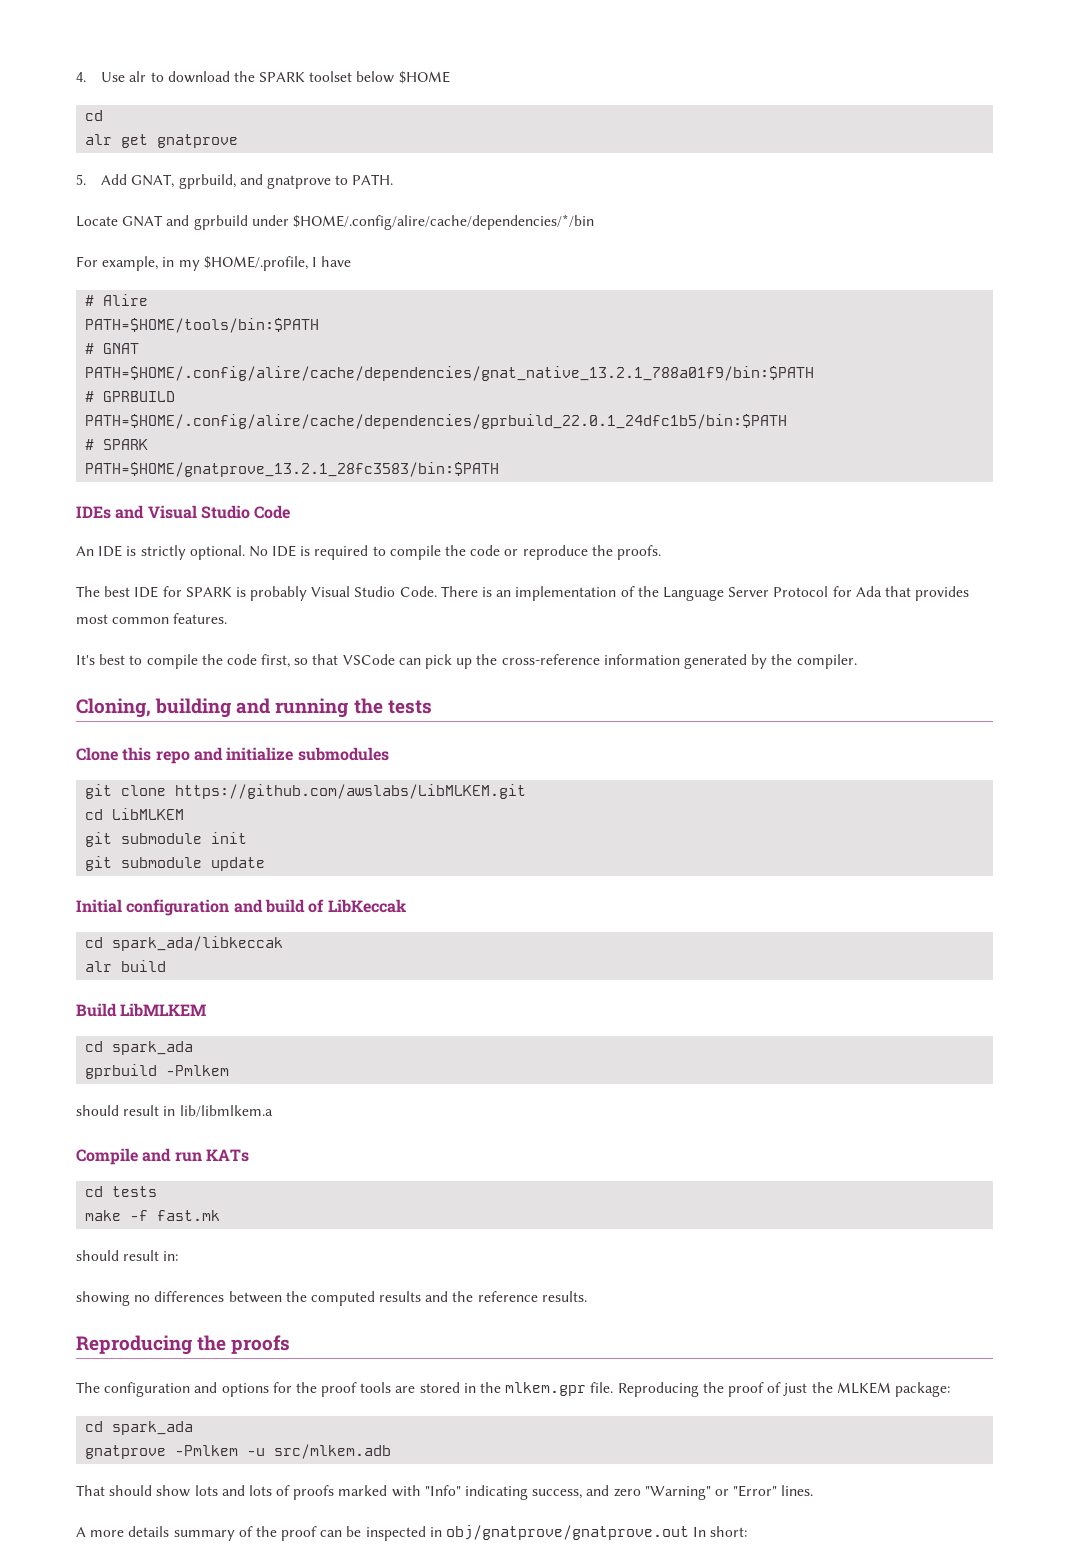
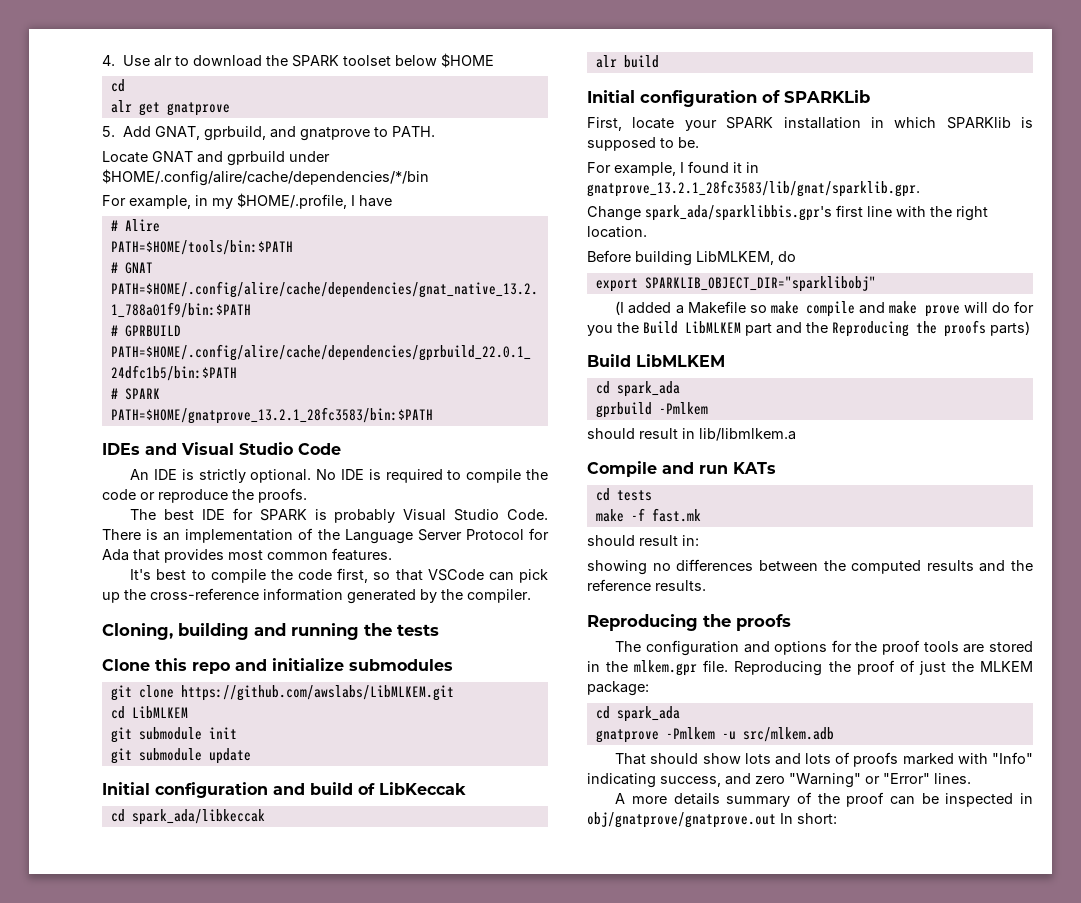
(167, 966) none -> [587,90,870,107] [587,117,1033,131] [587,137,699,151] [587,161,759,176] [587,180,920,197] [587,205,988,221] [587,226,647,238] [587,250,796,266] [595,276,876,292] [615,301,1034,317] [587,320,1030,337] // Initial configuration of SPARKLib // First, locate your SPARK installation in which SPARKlib is supposed to be. // For example, I found it in gnatprove_13.2.1_28fc3583/lib/gnat/sparklib.gpr. // Change spark_ada/sparklibbis.gpr's first line with the right location. // Before building LibMLKEM, do // export SPARKLIB_OBJECT_DIR="sparklibobj" // (I added a Makefile so make compile and make prove will do for you the Build LibMLKEM part and the Reproducing the proofs parts)

